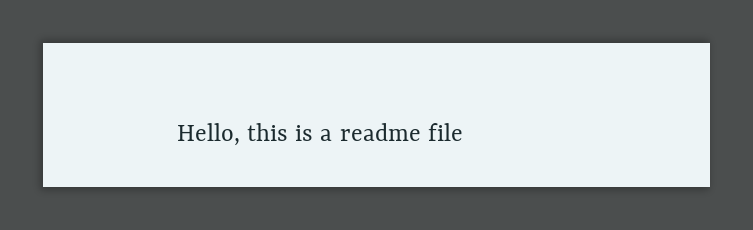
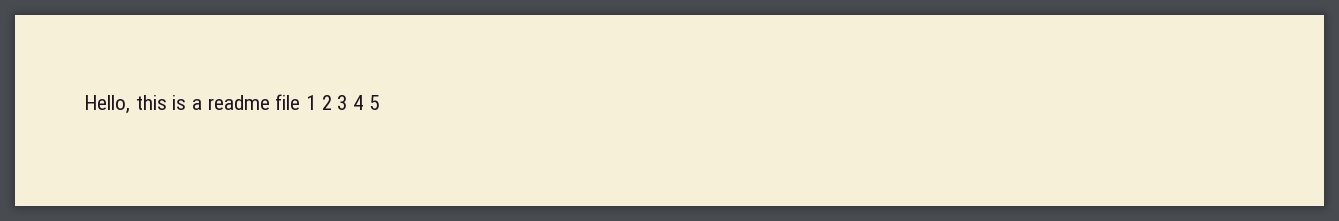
(463, 132) none -> [306,95,379,110] 1 2 3 4 5

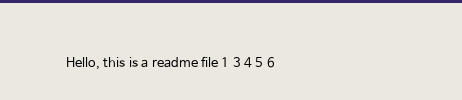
[321,95,332,110] 2 -> (230, 62) none
(379, 102) none -> [266,57,275,68] 6

